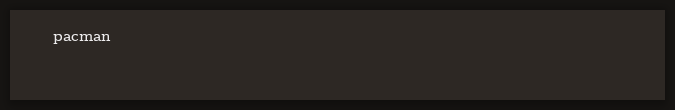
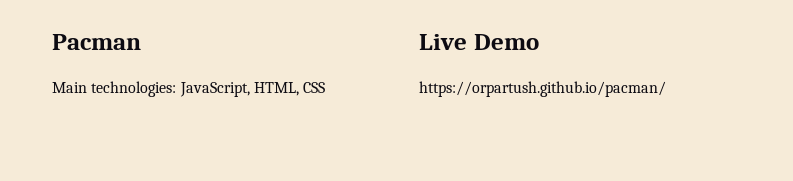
[53,34,111,44] pacman -> [52,34,141,50] [52,81,326,97] [419,34,539,50] [419,81,666,97] Pacman // Main technologies: JavaScript, HTML, CSS // Live Demo // https://orpartush.github.io/pacman/

